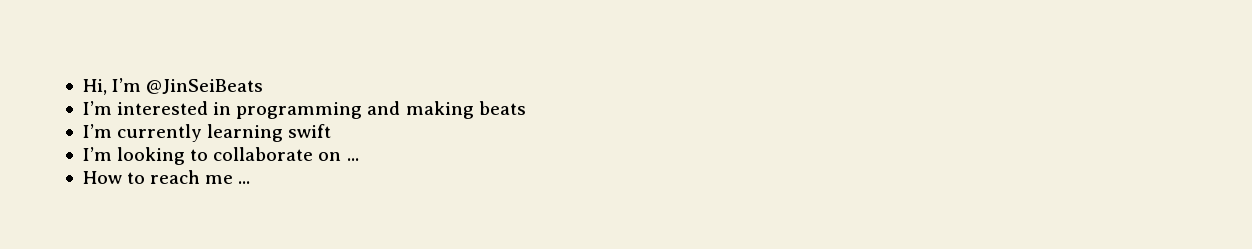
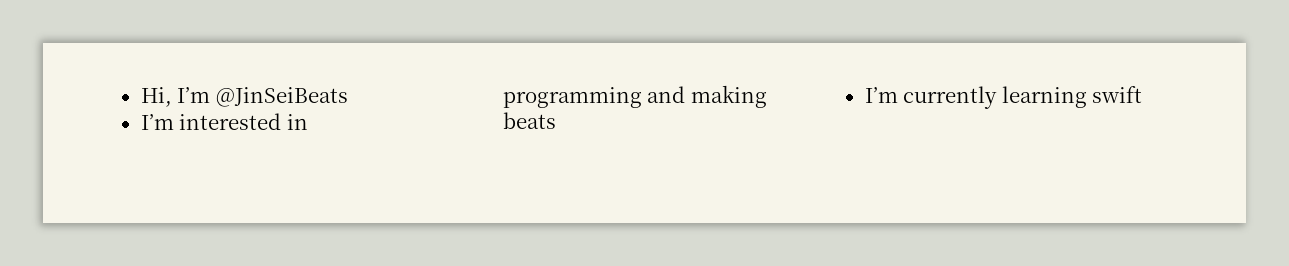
[82,147,359,165] [82,170,251,184] // I’m looking to collaborate on ... // How to reach me ... -> (1143, 94) none

